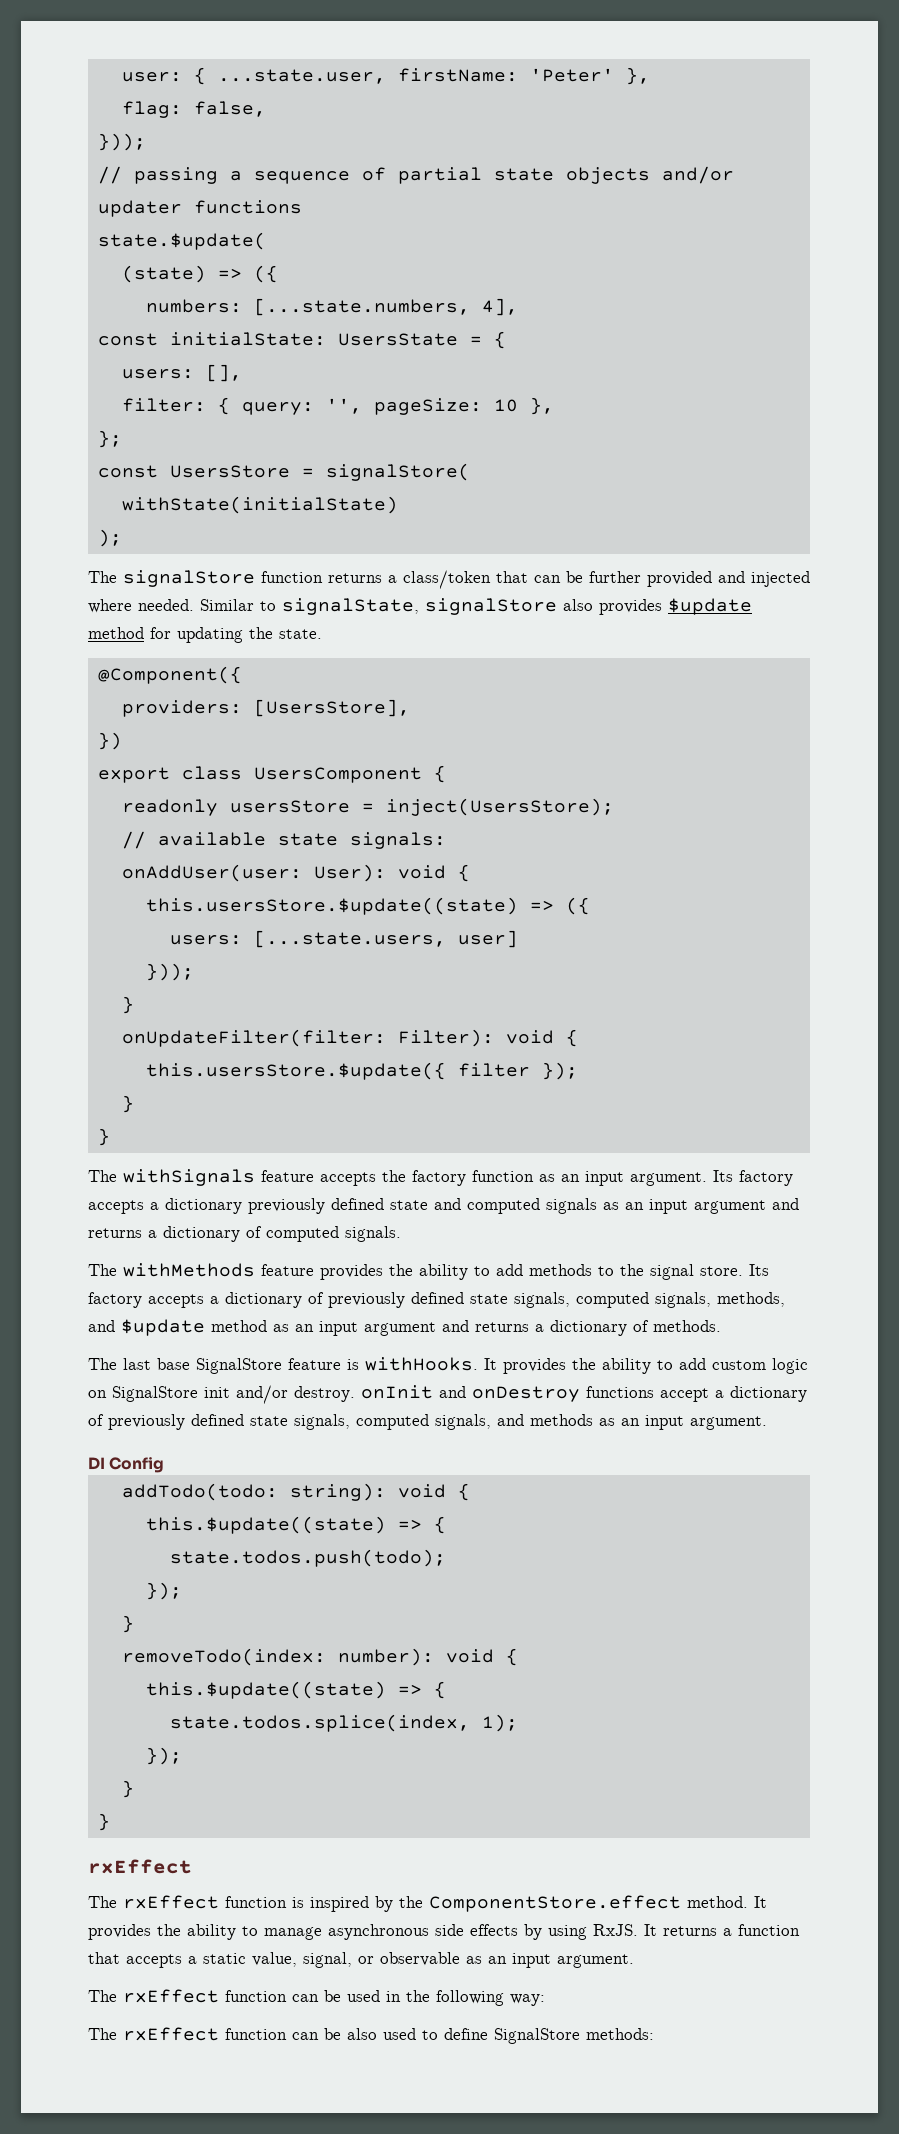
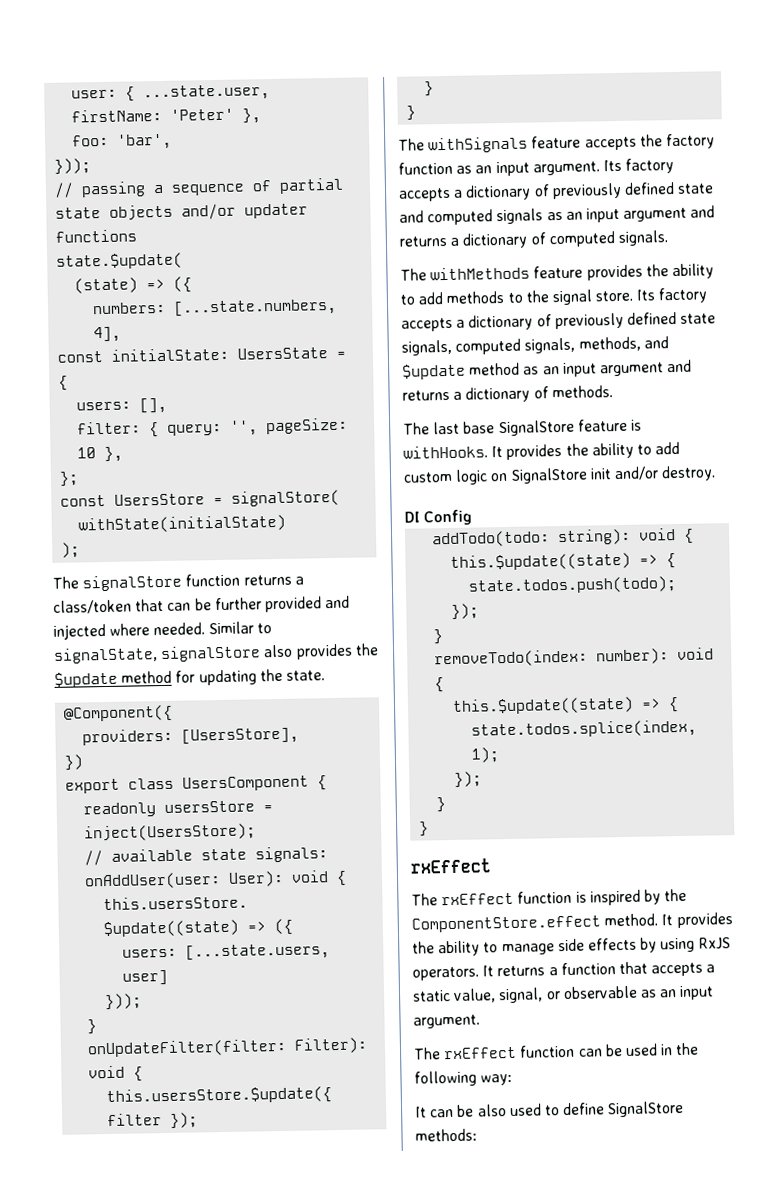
[121,101,266,118] flag: false, -> [72,133,173,150] foo: 'bar',
(662, 607) none -> [354,643,379,656] the
(242, 1206) none -> [533,184,550,197] of
[361,1385,807,1402] [88,1414,767,1430] onInit and onDestroy functions accept a dictionary of previously defined state signals, computed signals, and methods as an input argument. -> (717, 473) none
[328,1924,429,1940] asynchronous -> (555, 949) none
[593,1924,638,1936] RxJS. -> [698,937,732,950] [412,966,479,981] RxJS operators.
[88,2027,287,2041] The rxEffect function -> [415,1106,427,1118] It

